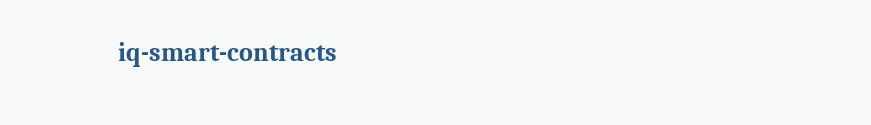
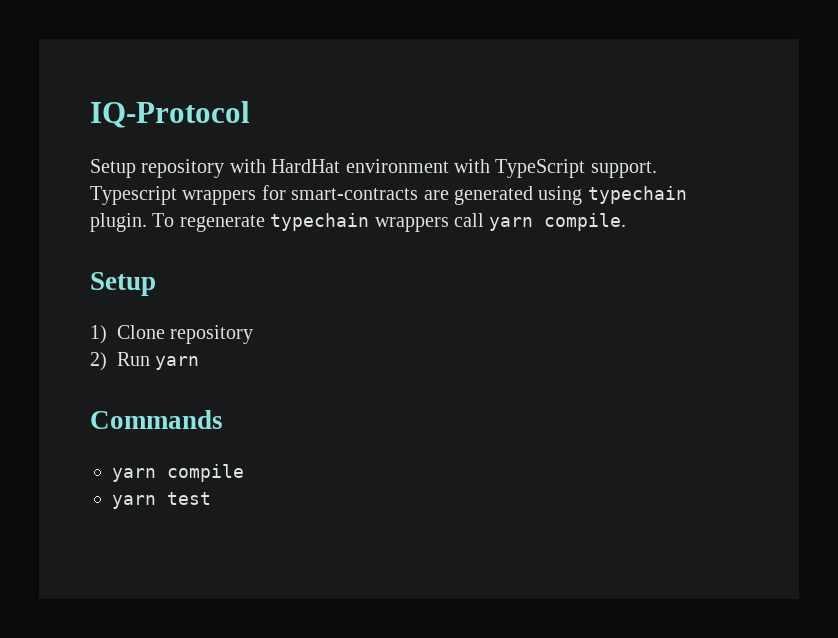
[118,42,337,67] iq-smart-contracts -> [90,101,250,128] [90,159,657,178] [90,185,687,205] [90,213,627,232] [90,272,156,296] [90,325,254,344] [90,352,200,371] [90,410,223,429] [112,464,244,482] [112,492,211,509] IQ-Protocol // Setup repository with HardHat environment with TypeScript support. Typescript wrappers for smart-contracts are generated using typechain plugin. To regenerate typechain wrappers call yarn compile. // Setup // 1) Clone repository // 2) Run yarn // Commands // yarn compile // yarn test

